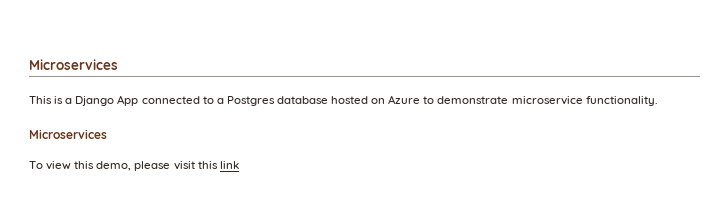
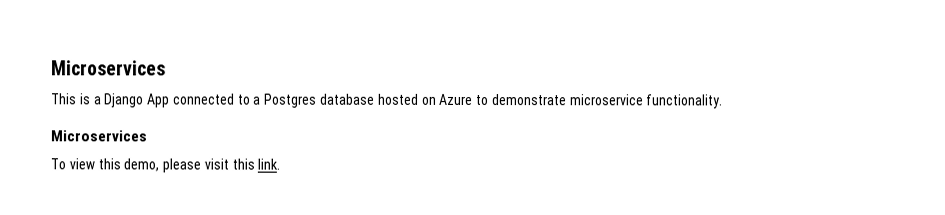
[219,161,239,169] link -> [257,158,281,170] link.

